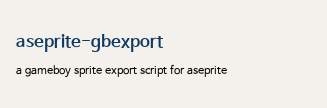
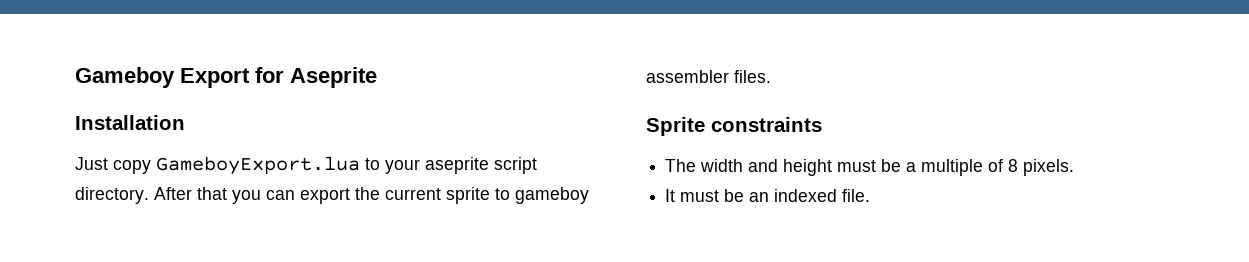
[16,34,164,52] [16,64,227,78] aseprite-gbexport // a gameboy sprite export script for aseprite -> [75,67,377,88] [75,115,185,130] [75,156,537,175] [75,187,589,204] [646,70,771,83] [646,117,822,136] [665,159,1075,176] [665,189,871,202] Gameboy Export for Aseprite // Installation // Just copy GameboyExport.lua to your aseprite script directory. After that you can export the current sprite to gameboy assembler files. // Sprite constraints // The width and height must be a multiple of 8 pixels. // It must be an indexed file.

